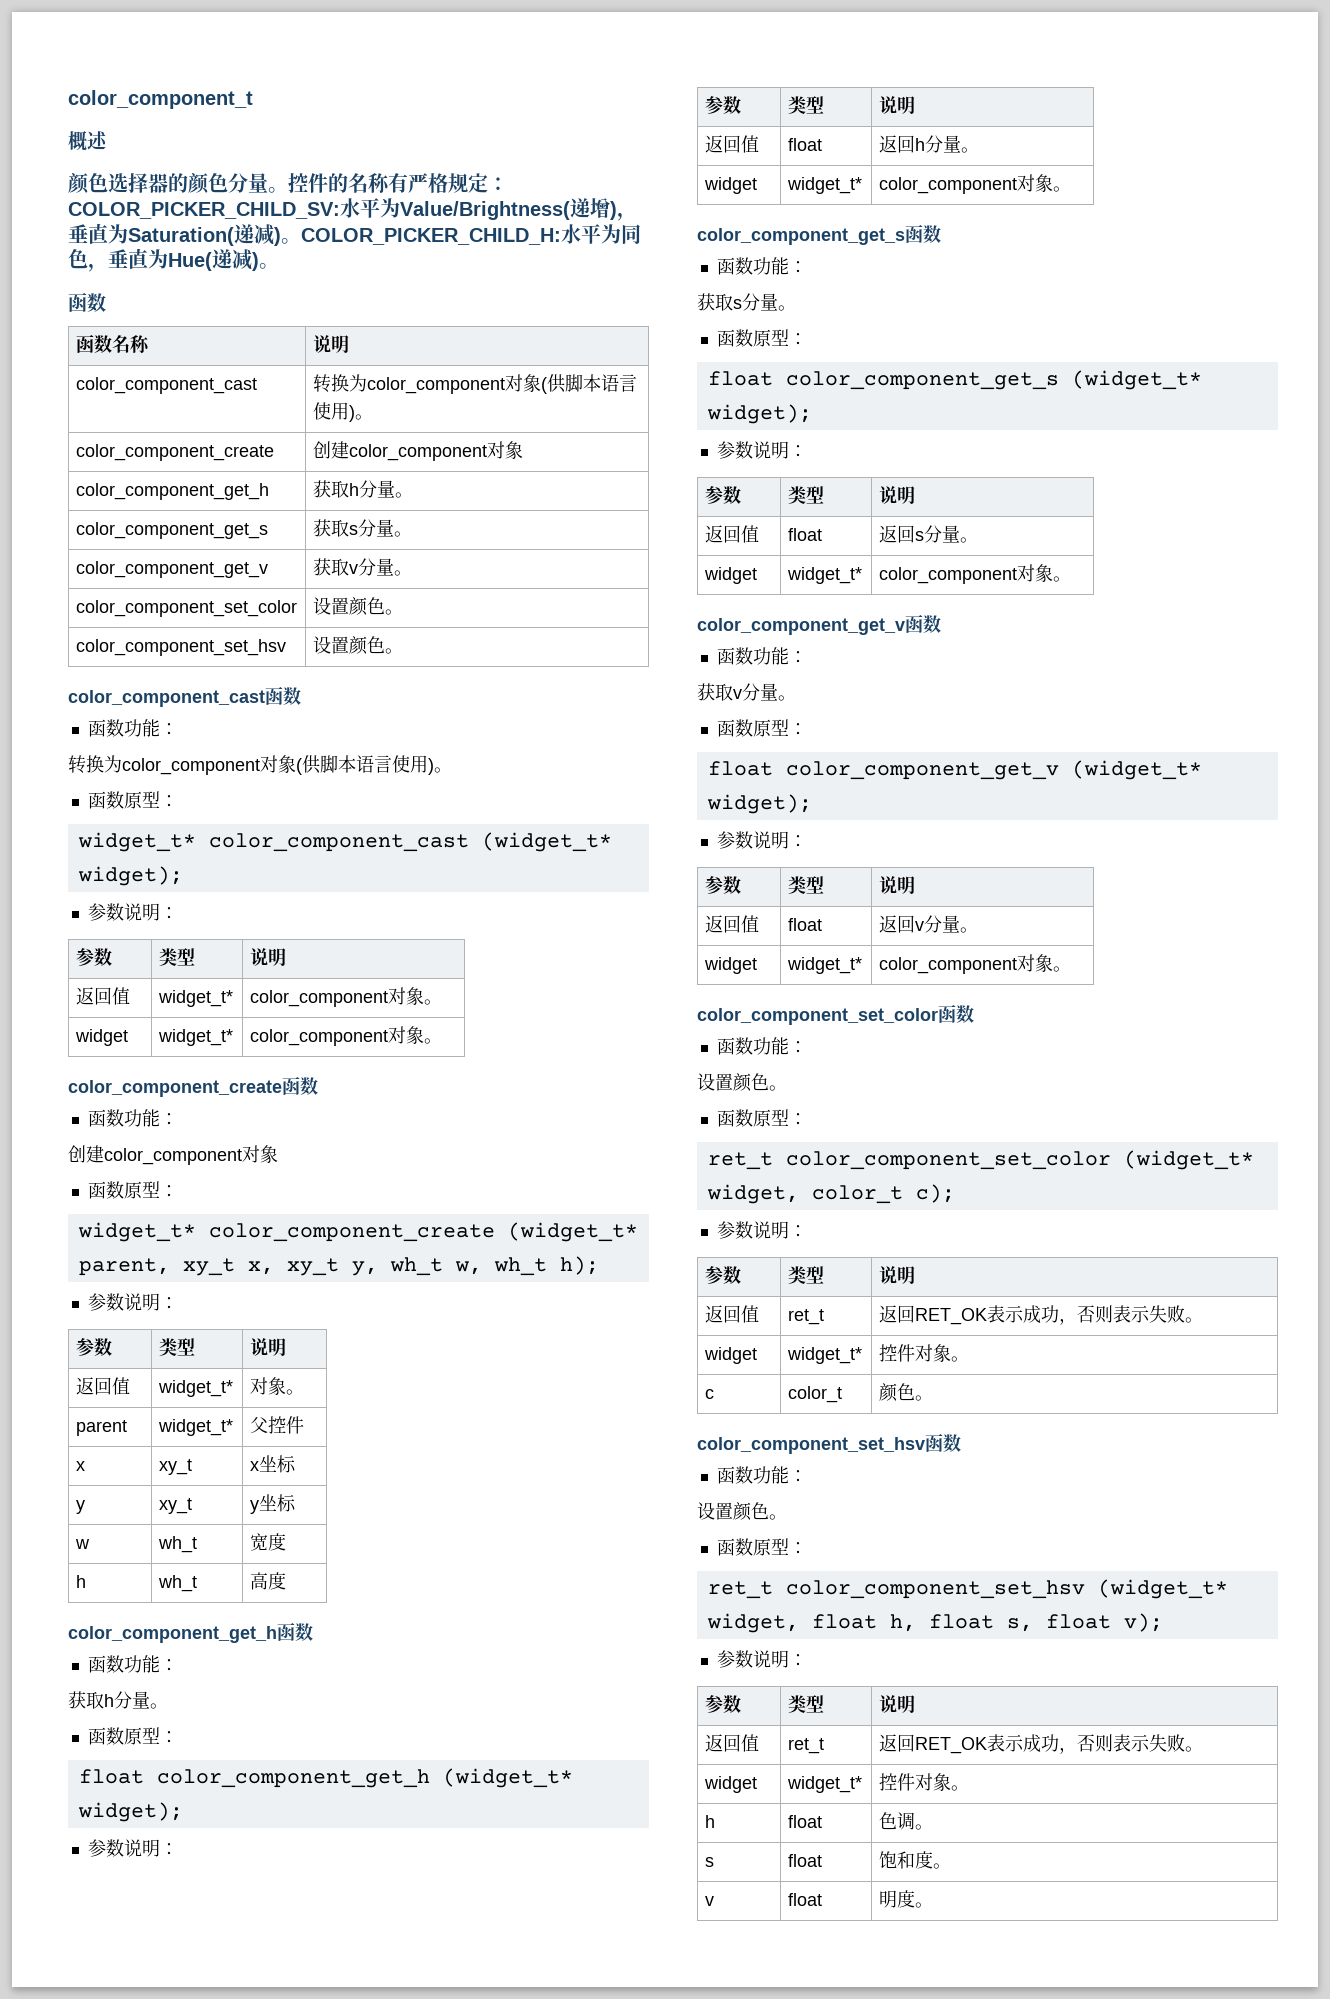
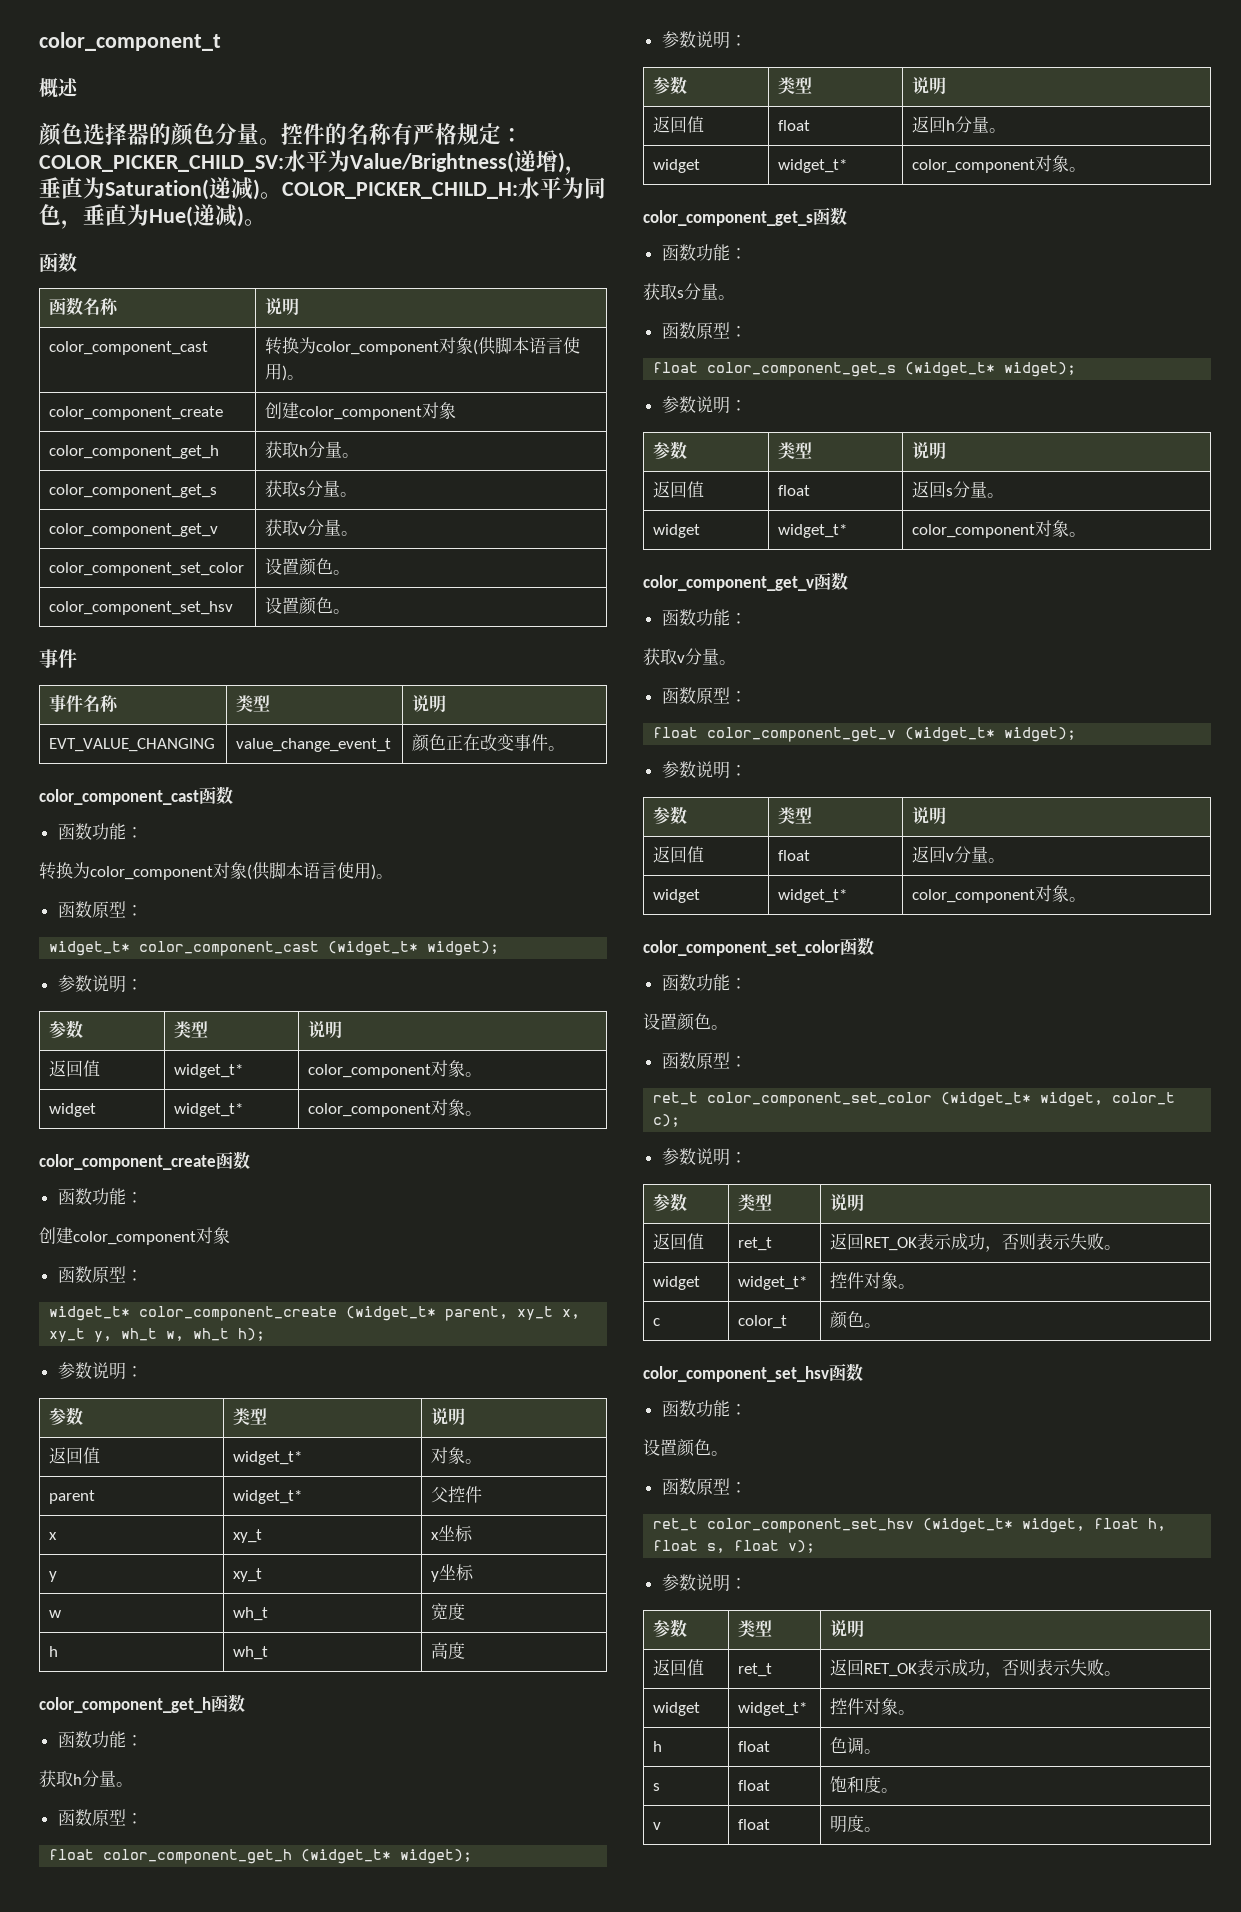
(403, 651) none -> [39,649,77,668] [49,694,120,712] [236,695,271,712] [412,695,447,712] [49,738,216,752] [236,738,392,752] [412,734,566,752] // 事件 // 事件名称 | 类型 | 说明 // EVT_VALUE_CHANGING | value_change_event_t | 颜色正在改变事件。

